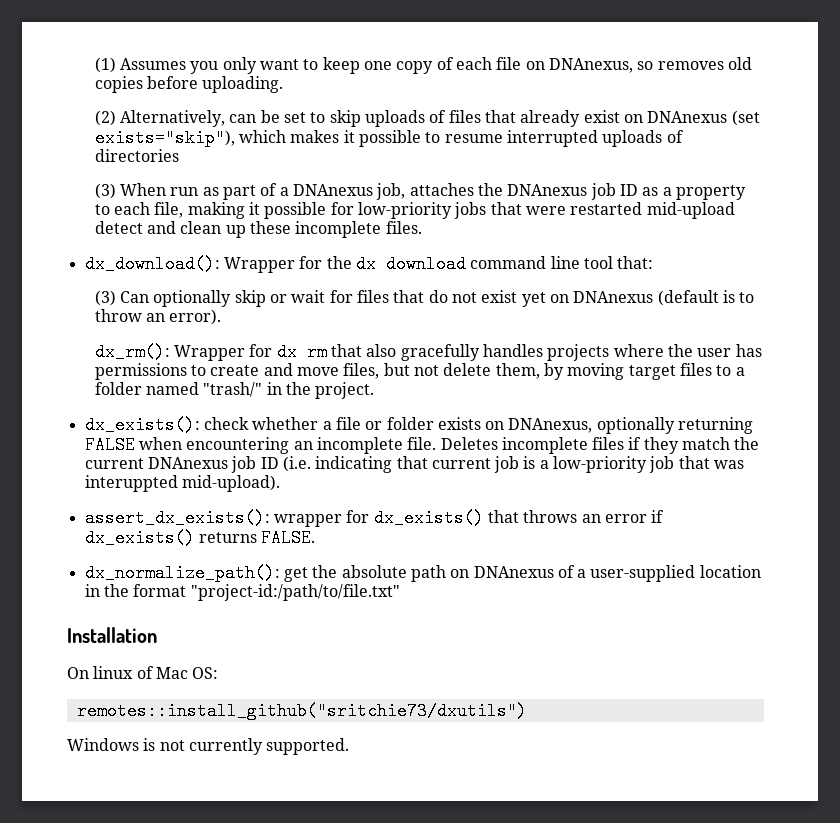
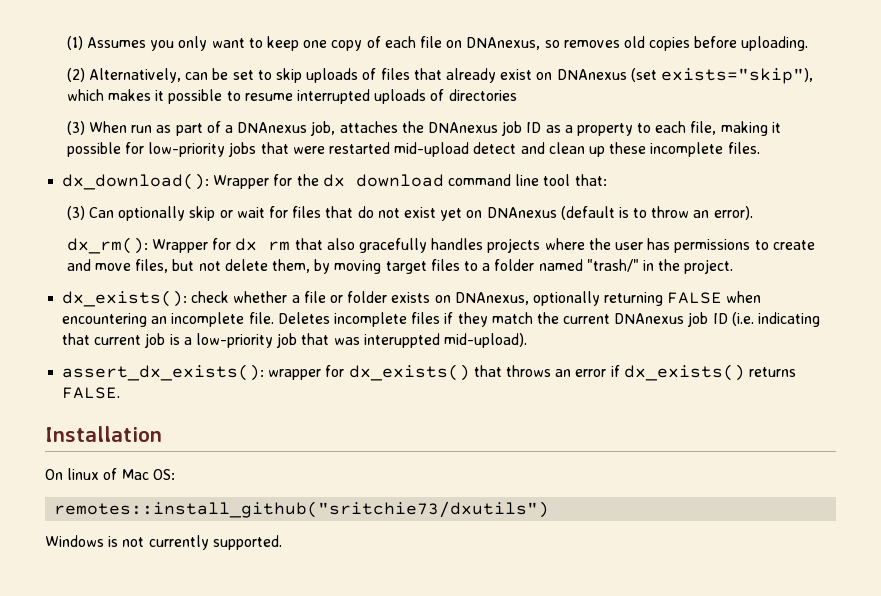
[84,564,761,582] [84,584,400,601] // dx_normalize_path(): get the absolute path on DNAnexus of a user-supplied location in the format "project-id:/path/to/file.txt" -> (121, 393) none

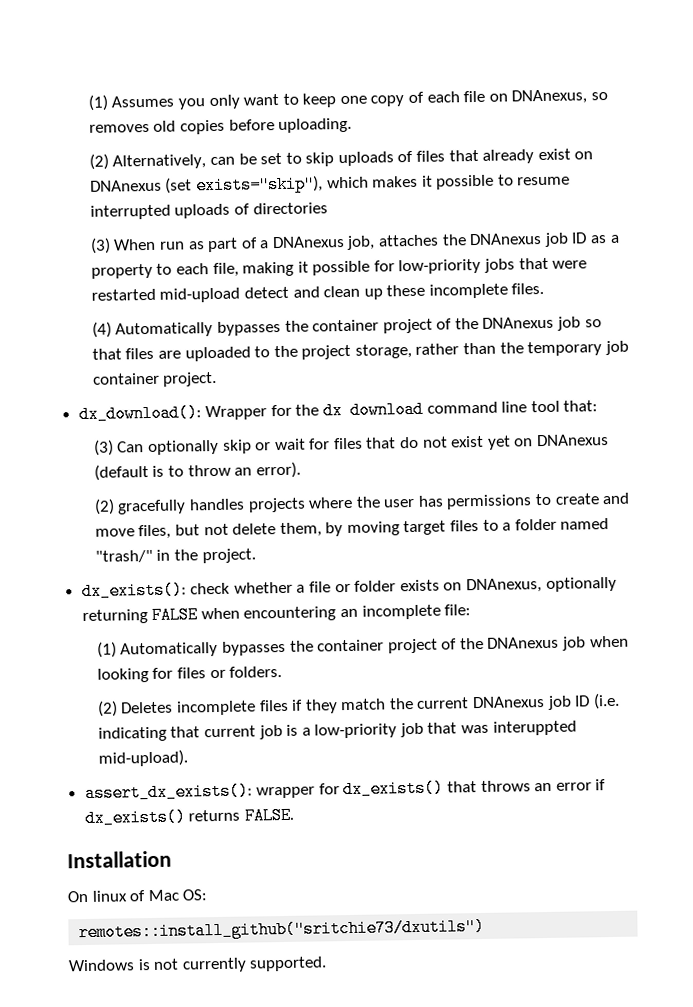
(760, 148) none -> [91,316,602,338] [91,340,629,362] [92,371,218,387] // (4) Automatically bypasses the container project of the DNAnexus job so that files are uploaded to the project storage, rather than the temporary job container project.
[66,237,355,254] dx_rm(): Wrapper for dx rm that also -> [93,498,115,515] (2)
[248,312,274,324] file. -> [444,604,472,616] [96,635,629,658] [96,665,283,683] [96,700,118,717] file: // (1) Automatically bypasses the container project of the DNAnexus job when looking for files or folders. // (2)

